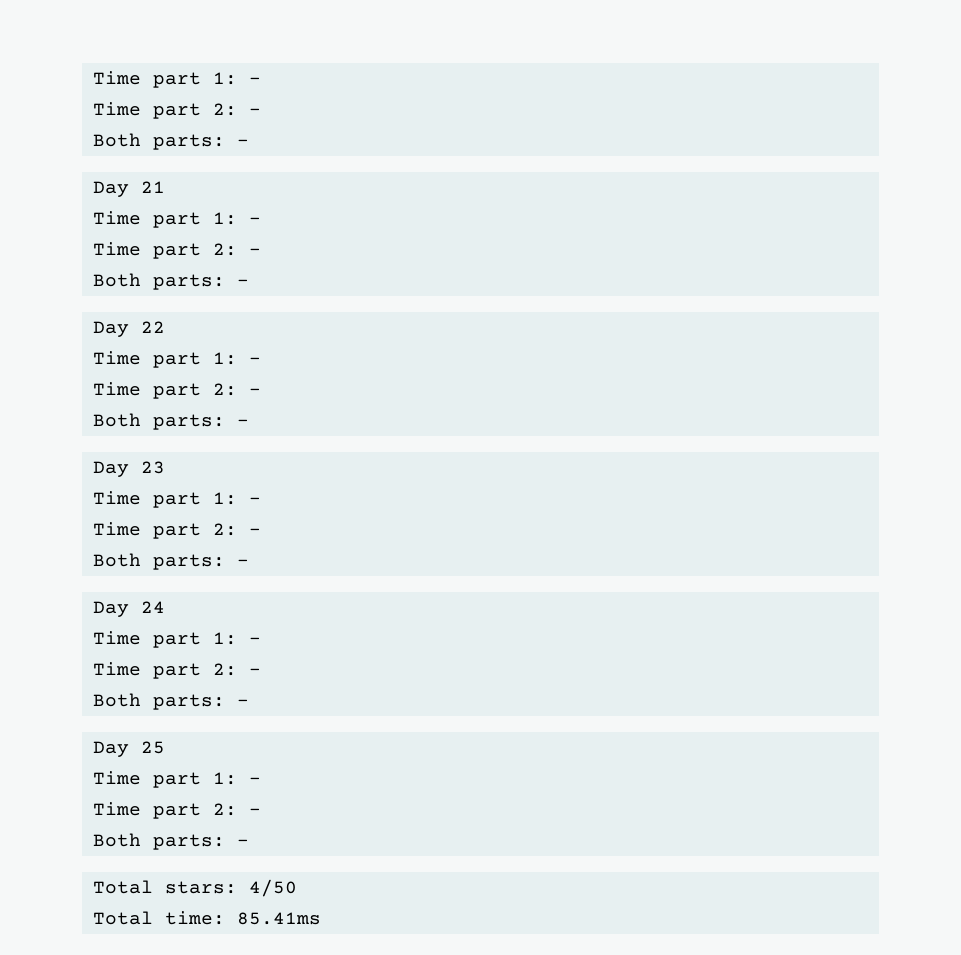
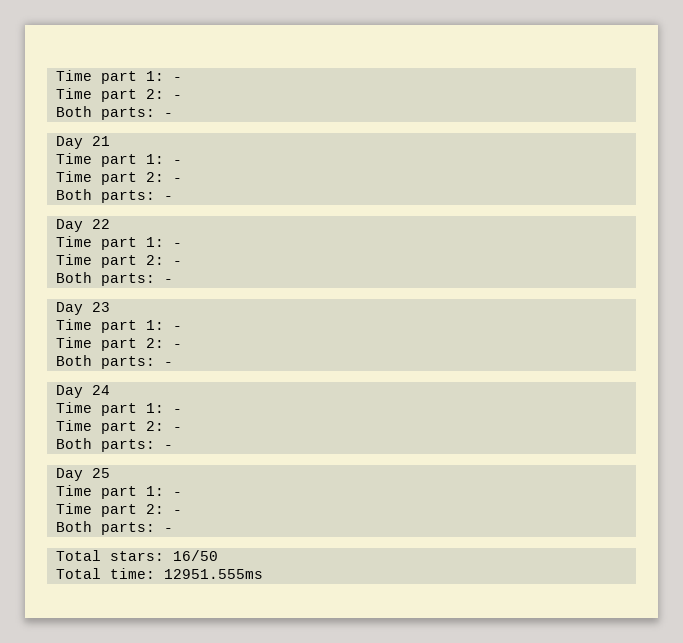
[248,879,297,897] 4/50 -> [172,550,218,561] 16/50
[236,912,321,925] 85.41ms -> [163,569,263,579] 12951.555ms

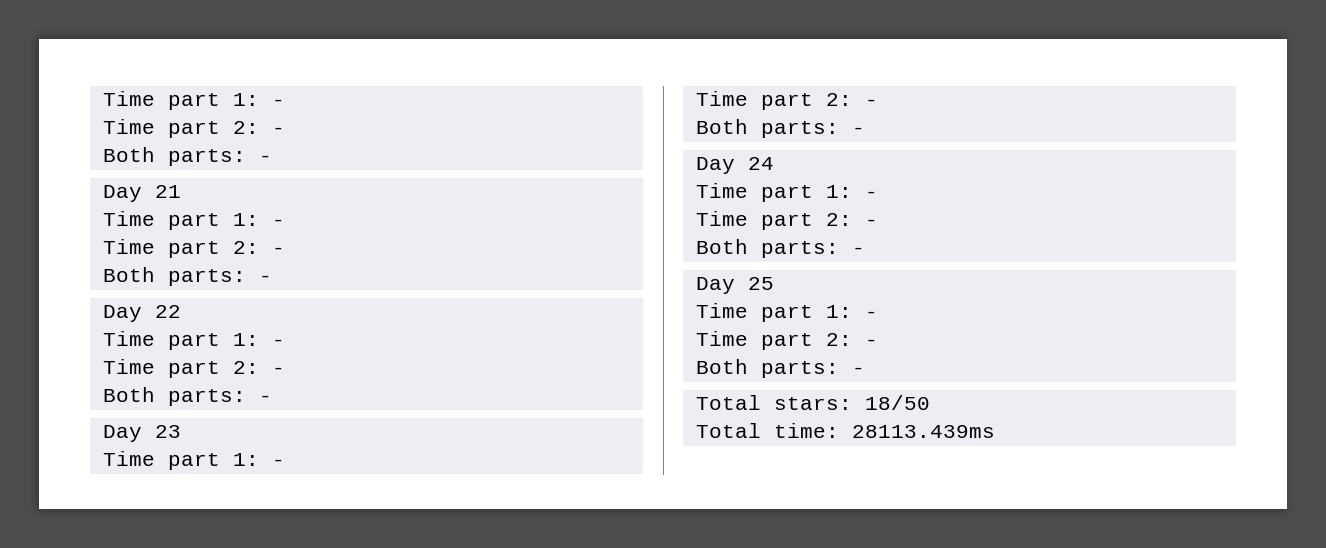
[172,550,218,561] 16/50 -> [864,395,930,410] 18/50
[163,569,263,579] 12951.555ms -> [851,425,995,438] 28113.439ms

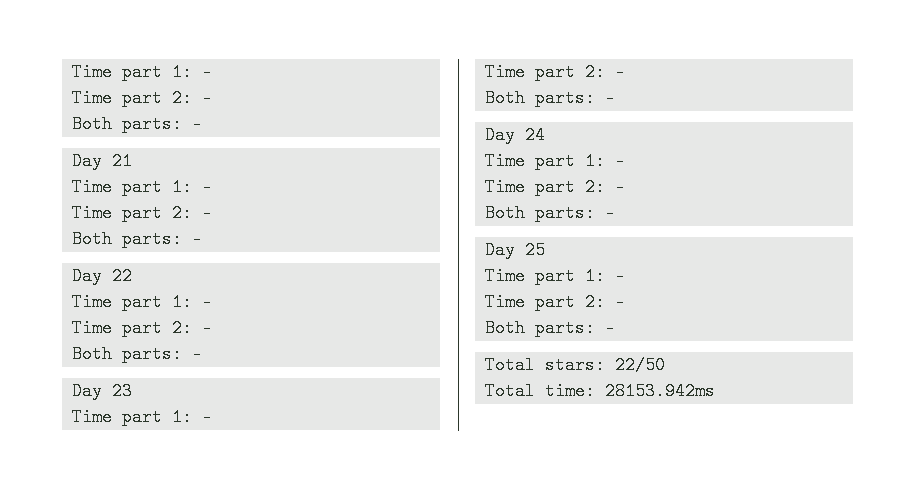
[864,395,930,410] 18/50 -> [615,356,666,374] 22/50
[851,425,995,438] 28113.439ms -> [605,382,716,400] 28153.942ms

